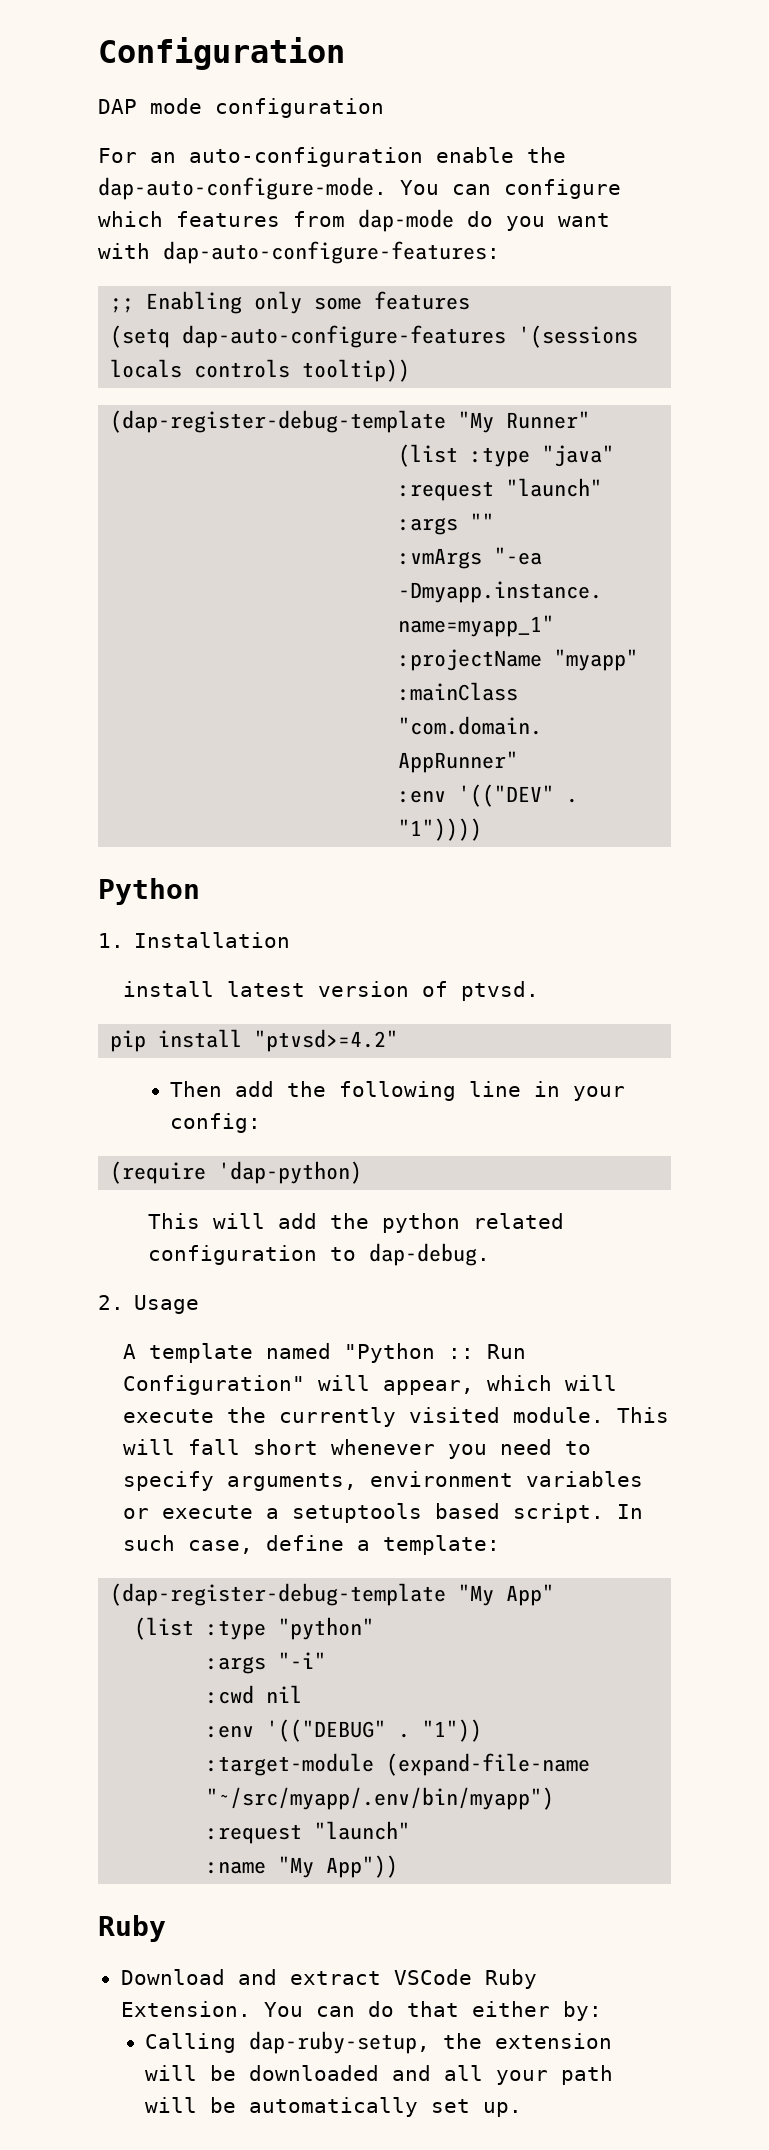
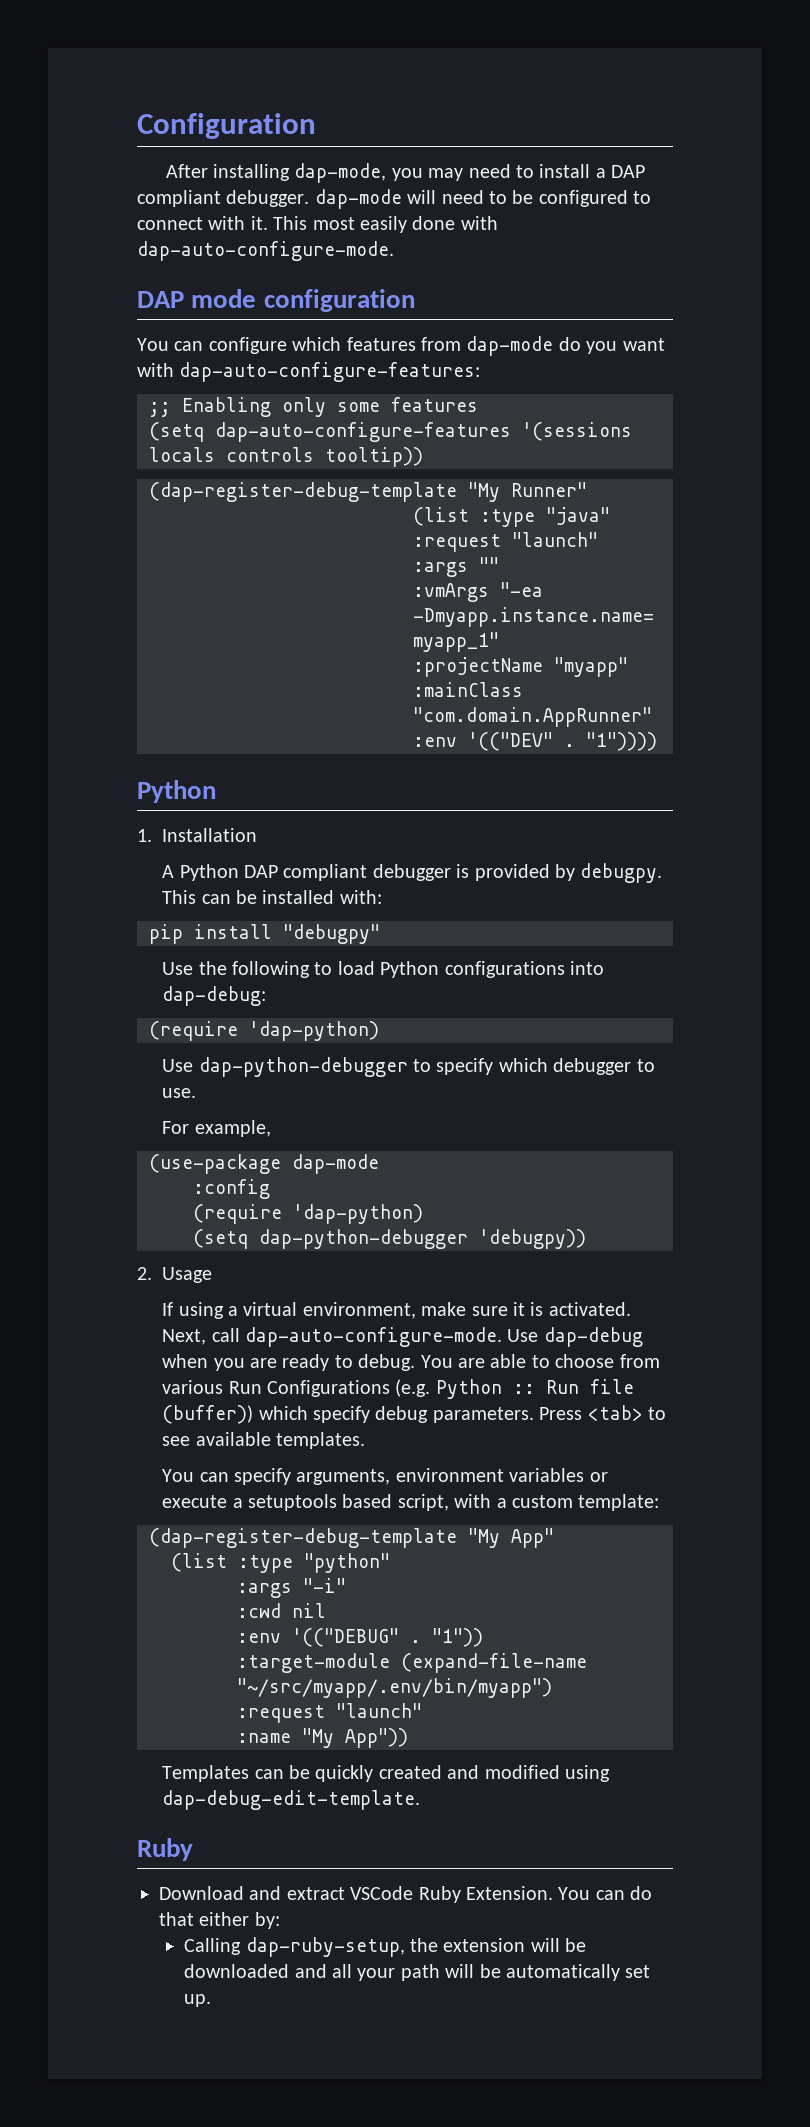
[98,98,384,118] [98,147,566,167] [98,177,387,200] DAP mode configuration // For an auto-configuration enable the dap-auto-configure-mode. -> [165,163,646,183] [137,189,652,209] [137,216,498,233] [137,241,394,261] [137,289,415,312] After installing dap-mode, you may need to install a DAP compliant debugger. dap-mode will need to be configured to connect with it. This most easily done with dap-auto-configure-mode. // DAP mode configuration //
[122,981,539,1001] [110,1029,399,1052] [170,1081,626,1101] [170,1113,262,1133] [110,1161,363,1184] [147,1213,564,1233] [147,1243,490,1266] [98,1295,200,1314] [122,1343,526,1363] [122,1375,617,1395] [122,1407,669,1427] [122,1439,591,1459] install latest version of ptvsd. // pip install "ptvsd>=4.2" // Then add the following line in your config: // (require 'dap-python) // This will add the python related configuration to dap-debug. // 2. Usage // A template named "Python :: Run Configuration" will appear, which will execute the currently visited module. This will fall short whenever you need to -> [162,863,663,883] [162,890,382,904] [149,924,380,944] [162,961,604,978] [162,986,267,1006] [149,1021,379,1041] [162,1057,655,1077] [162,1088,197,1098] [162,1120,271,1137] [149,1154,379,1174] [193,1179,270,1199] [193,1204,423,1224] [193,1229,586,1249] [137,1267,213,1283] [162,1302,631,1319] [162,1327,643,1347] [162,1354,660,1371] [162,1379,634,1399] [162,1405,666,1424] [162,1432,365,1449] [162,1469,229,1482] A Python DAP compliant debugger is provided by debugpy. This can be installed with: // pip install "debugpy" // Use the following to load Python configurations into dap-debug: // (require 'dap-python) // Use dap-python-debugger to specify which debugger to use. // For example, // (use-package dap-mode // :config // (require 'dap-python) // (setq dap-python-debugger 'debugpy)) // 2. Usage // If using a virtual environment, make sure it is activated. Next, call dap-auto-configure-mode. Use dap-debug when you are ready to debug. You are able to choose from various Run Configurations (e.g. Python :: Run file (buffer)) which specify debug parameters. Press <tab> to see available templates. // You can
[512,1503,643,1523] [122,1535,370,1554] script. In such case, define a -> [397,1494,573,1511] script, with a custom
(399, 1866) none -> [162,1765,610,1782] [162,1790,421,1810] // Templates can be quickly created and modified using dap-debug-edit-template.

